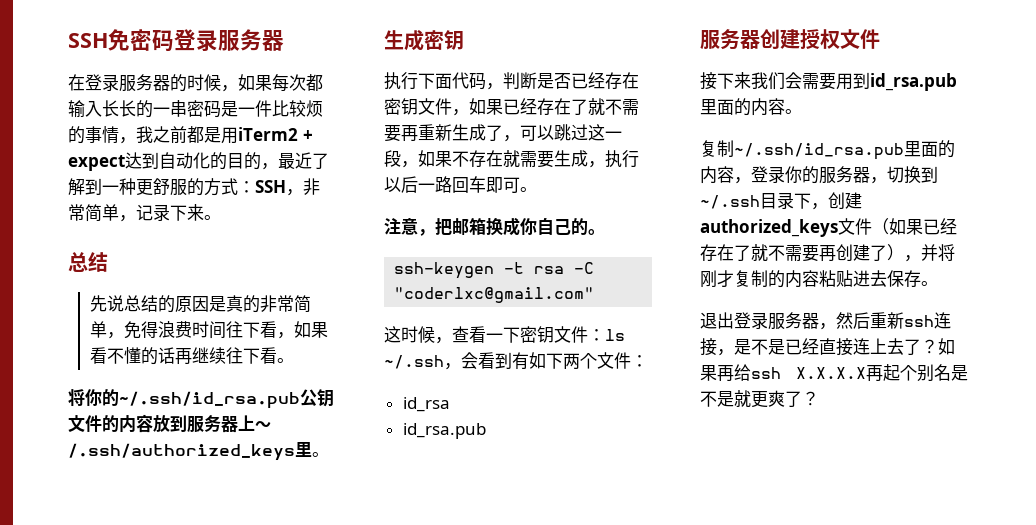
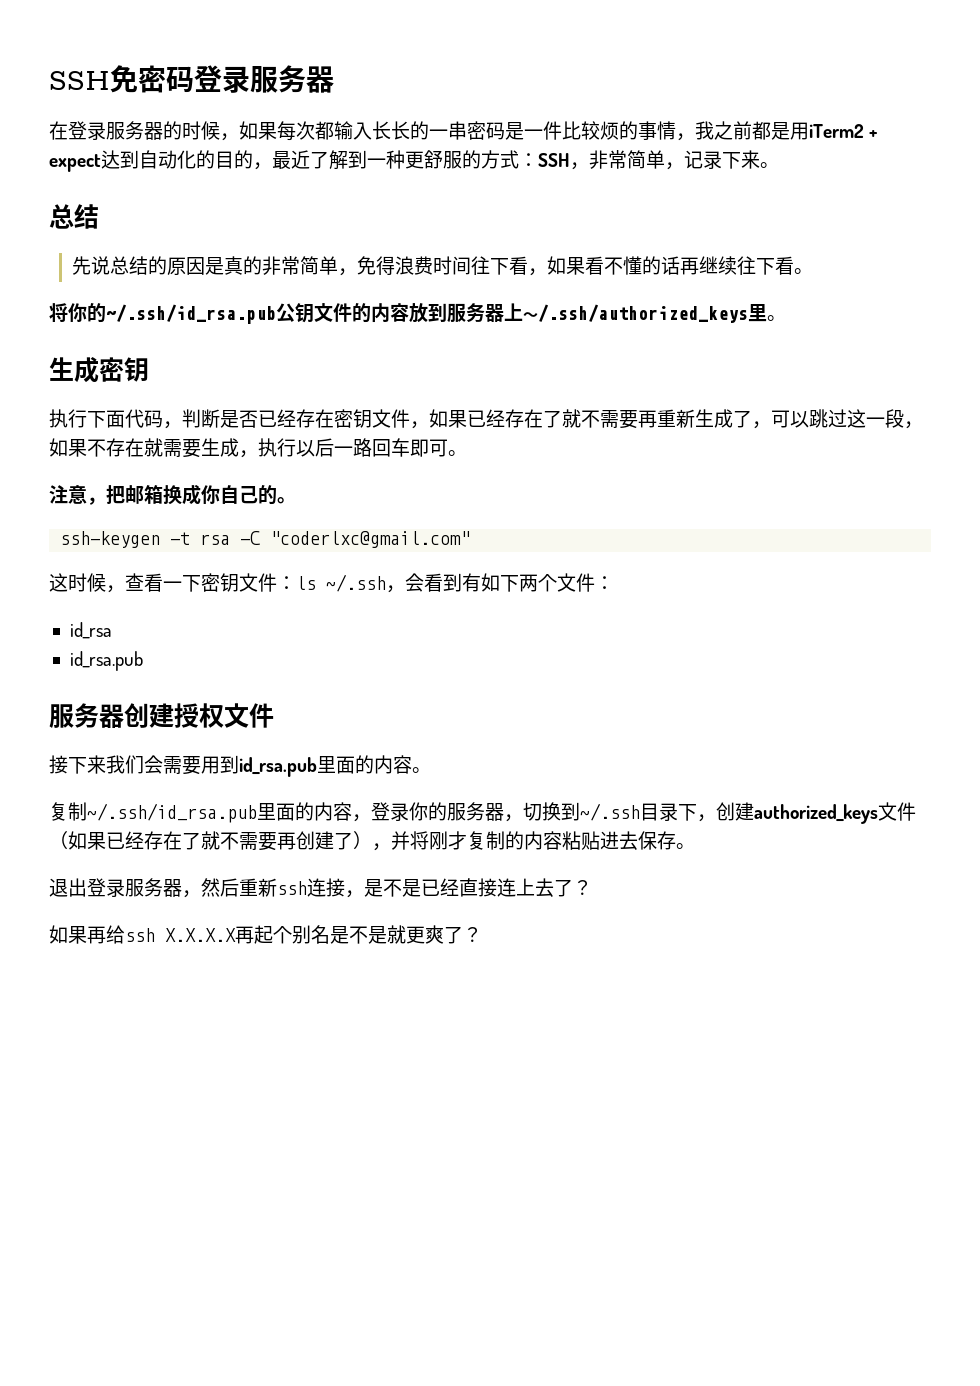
(938, 346) none -> (592, 887) //

